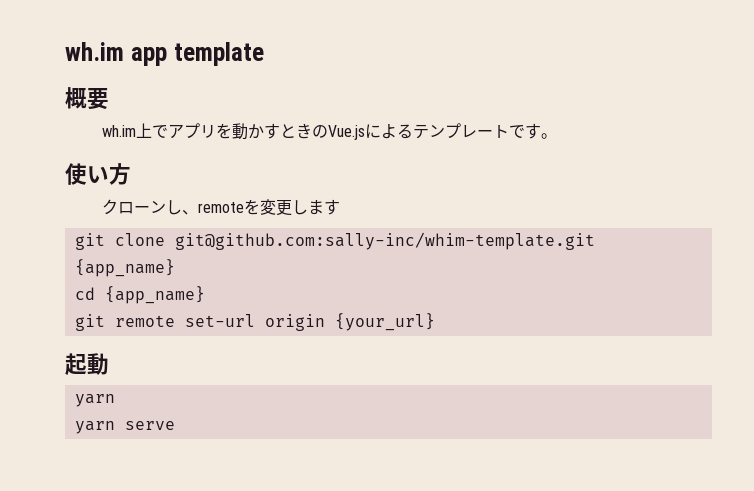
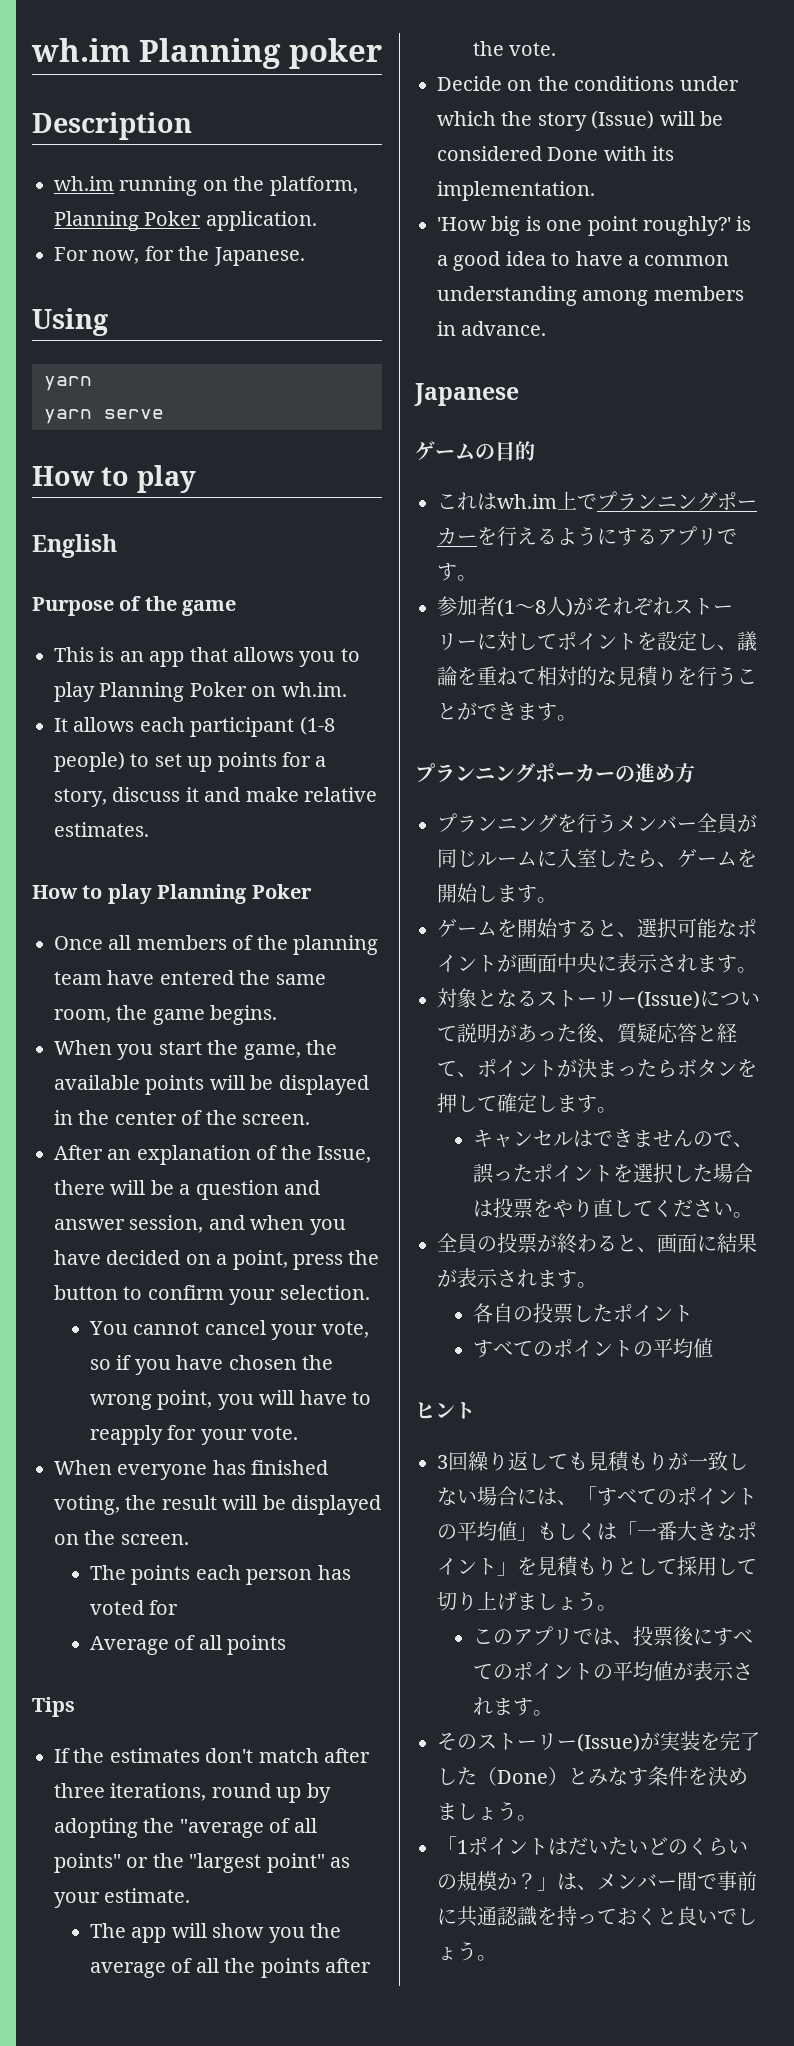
[65,42,264,66] [65,87,109,110] [102,123,558,140] [65,163,131,185] [102,199,341,216] [74,232,595,250] [74,259,175,277] [74,286,205,304] [74,313,435,331] [65,353,109,376] [74,394,115,407] [74,421,175,434] wh.im app template // 概要 // wh.im上でアプリを動かすときのVue.jsによるテンプレートです。 // 使い方 // クローンし、remoteを変更します // git clone git@github.com:sally-inc/whim-template.git {app_name} // cd {app_name} // git remote set-url origin {your_url} // 起動 // yarn // yarn serve -> [31,38,382,69] [32,112,192,140] [54,176,358,196] [54,211,317,231] [54,246,305,266] [32,308,108,336] [44,376,92,391] [44,409,164,424] [32,465,196,493] [32,534,117,558] [32,596,237,616] [54,647,360,667] [54,682,347,702] [54,716,335,737] [54,751,327,772] [54,787,377,807] [54,822,149,837] [32,884,312,904] [54,935,378,955] [54,970,326,985] [54,1005,278,1025] [54,1040,337,1060] [54,1075,369,1095] [54,1110,310,1125] [54,1145,371,1165] [54,1180,320,1200] [54,1215,346,1235] [54,1250,380,1270] [54,1285,370,1305] [89,1320,369,1340] [90,1355,334,1375] [90,1390,372,1410] [90,1425,299,1445] [54,1460,329,1480] [54,1495,381,1515] [54,1530,189,1545] [90,1565,351,1585] [90,1600,179,1615] [90,1635,287,1655] [32,1697,75,1717] [54,1748,370,1763] [54,1783,331,1803] [54,1818,317,1838] [54,1853,350,1873] [54,1888,191,1908] [90,1923,342,1943] [90,1958,372,1978] [473,41,557,56] [437,76,739,91] [437,110,723,131] [437,146,675,161] [437,181,595,201] [437,216,752,236] [437,251,730,271] [437,286,744,306] [437,321,547,336] [414,383,519,406] [415,441,535,461] [437,491,757,511] [437,526,737,546] [437,563,477,581] [437,596,733,617] [437,631,757,651] [437,666,757,687] [437,702,577,721] [415,763,695,783] [437,813,757,833] [437,848,757,868] [437,883,557,903] [437,918,757,938] [437,953,757,973] [437,988,760,1009] [437,1023,737,1044] [437,1058,757,1078] [437,1093,617,1113] [473,1129,754,1148] [473,1163,754,1184] [473,1198,754,1218] [437,1233,757,1254] [437,1268,597,1288] [473,1303,694,1323] [473,1338,714,1358] [415,1402,475,1419] [437,1451,748,1472] [437,1486,757,1506] [437,1521,757,1541] [437,1556,757,1577] [437,1591,617,1611] [473,1626,754,1646] [473,1661,754,1681] [473,1697,554,1716] [437,1731,760,1752] [437,1766,748,1786] [437,1801,537,1821] [437,1836,748,1856] [437,1871,757,1891] [437,1906,757,1927] [437,1941,497,1961] wh.im Planning poker // Description // wh.im running on the platform, Planning Poker application. // For now, for the Japanese. // Using // yarn // yarn serve // How to play // English // Purpose of the game // This is an app that allows you to play Planning Poker on wh.im. // It allows each participant (1-8 people) to set up points for a story, discuss it and make relative estimates. // How to play Planning Poker // Once all members of the planning team have entered the same room, the game begins. // When you start the game, the available points will be displayed in the center of the screen. // After an explanation of the Issue, there will be a question and answer session, and when you have decided on a point, press the button to confirm your selection. // You cannot cancel your vote, so if you have chosen the wrong point, you will have to reapply for your vote. // When everyone has finished voting, the result will be displayed on the screen. // The points each person has voted for // Average of all points // Tips // If the estimates don't match after three iterations, round up by adopting the "average of all points" or the "largest point" as your estimate. // The app will show you the average of all the points after the vote. // Decide on the conditions under which the story (Issue) will be considered Done with its implementation. // 'How big is one point roughly?' is a good idea to have a common understanding among members in advance. // Japanese // ゲームの目的 // これはwh.im上でプランニングポーカーを行えるようにするアプリです。 // 参加者(1〜8人)がそれぞれストーリーに対してポイントを設定し、議論を重ねて相対的な見積りを行うことができます。 // プランニングポーカーの進め方 // プランニングを行うメンバー全員が同じルームに入室したら、ゲームを開始します。 // ゲームを開始すると、選択可能なポイントが画面中央に表示されます。 // 対象となるストーリー(Issue)について説明があった後、質疑応答と経て、ポイントが決まったらボタンを押して確定します。 // キャンセルはできませんので、誤ったポイントを選択した場合は投票をやり直してください。 // 全員の投票が終わると、画面に結果が表示されます。 // 各自の投票したポイント // すべてのポイントの平均値 // ヒント // 3回繰り返しても見積もりが一致しない場合には、「すべてのポイントの平均値」もしくは「一番大きなポイント」を見積もりとして採用して切り上げましょう。 // このアプリでは、投票後にすべてのポイントの平均値が表示されます。 // そのストーリー(Issue)が実装を完了した（Done）とみなす条件を決めましょう。 // 「1ポイントはだいたいどのくらいの規模か？」は、メンバー間で事前に共通認識を持っておくと良いでしょう。

